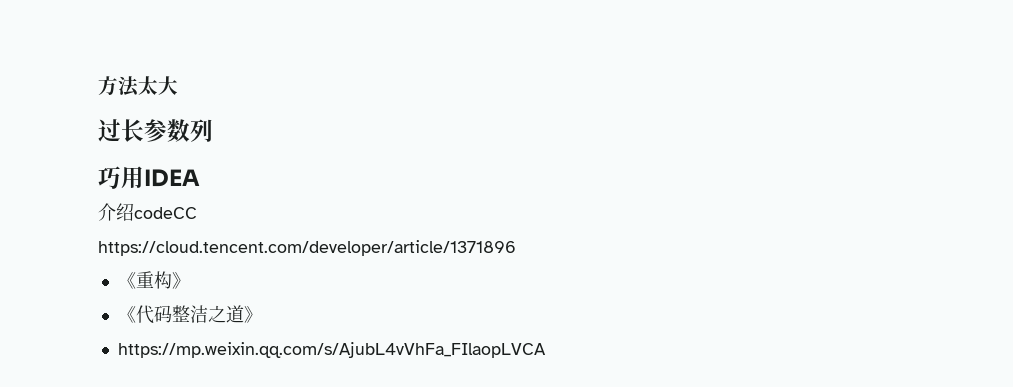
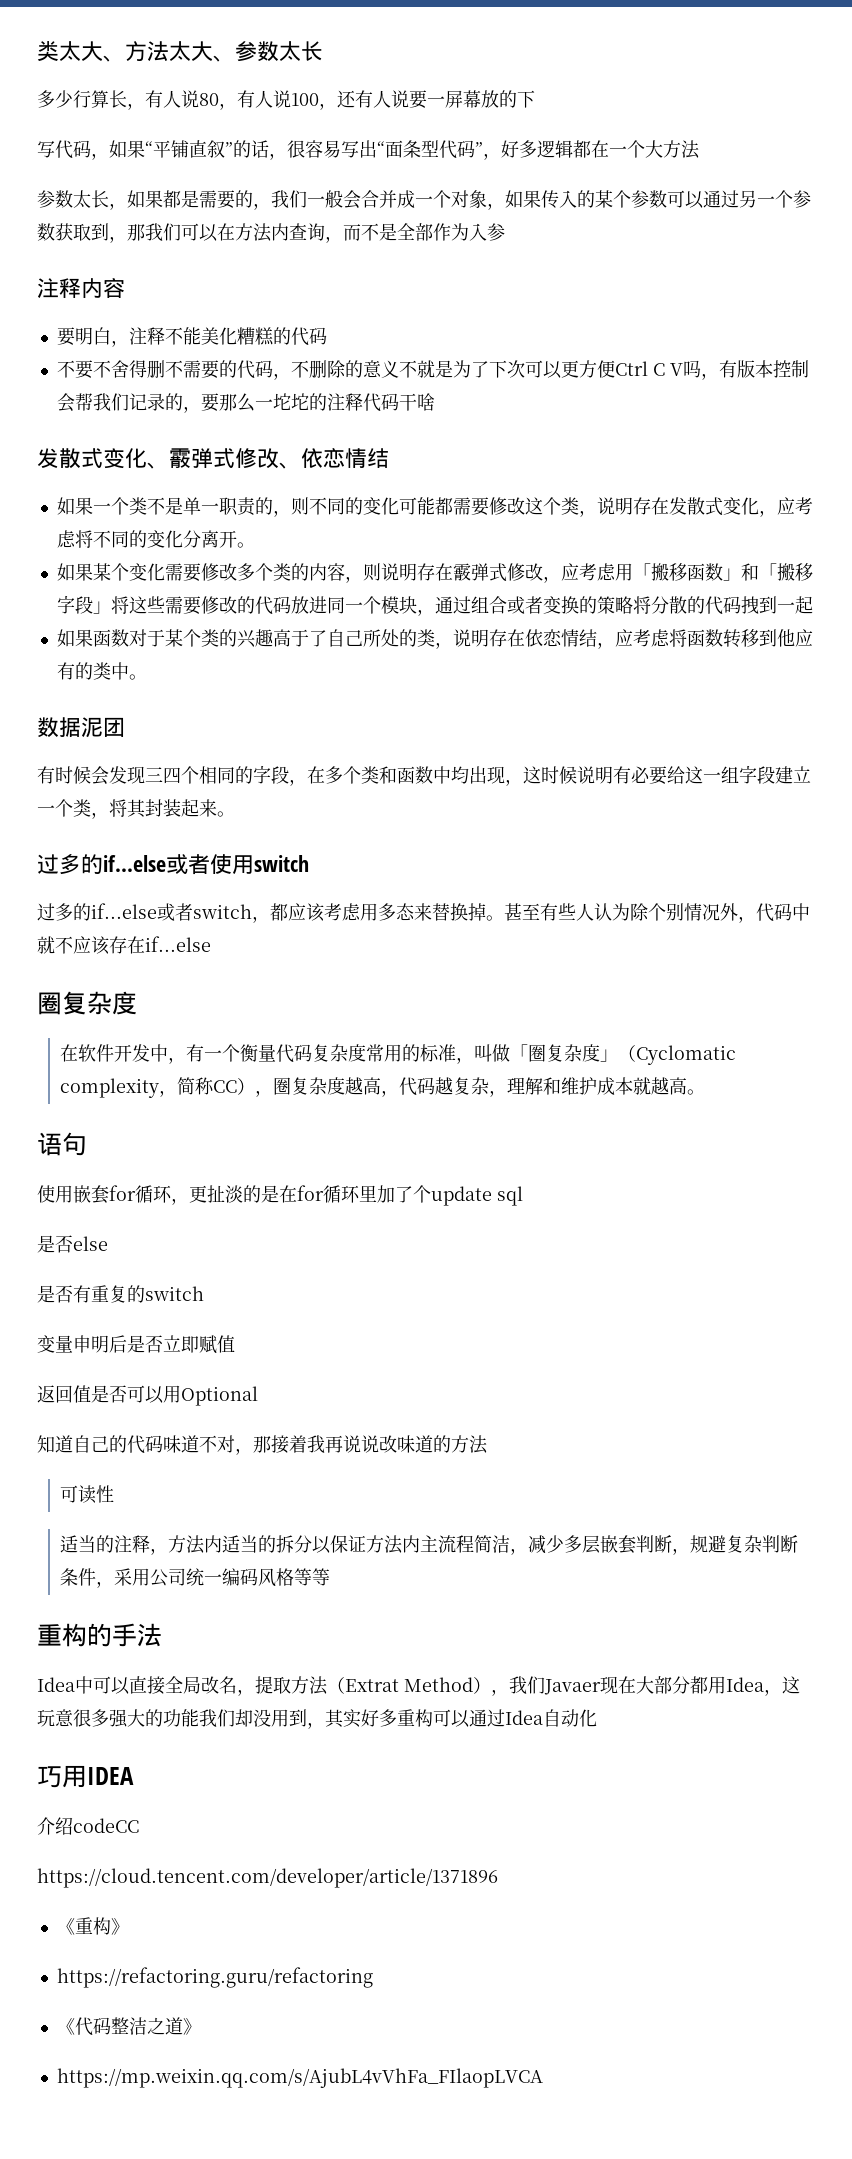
(98, 86) none -> [37,41,125,62] 类太大、
[98,119,213,142] // 过长参数列 -> [213,41,323,62] [37,90,535,110] [37,140,700,160] [37,190,811,210] [37,223,505,243] [37,278,125,298] [56,327,327,347] [56,360,809,380] [56,393,435,413] [37,448,389,469] [56,497,813,517] [56,530,255,548] [56,563,813,583] [56,595,813,616] [56,629,813,649] [56,662,147,680] [37,717,125,738] [37,765,811,786] [37,799,235,819] [37,854,309,875] [37,903,810,923] [37,936,211,955] [37,991,137,1015] [60,1044,737,1065] [60,1077,706,1098] [37,1132,87,1156] [37,1185,523,1206] [37,1235,108,1253] [37,1285,204,1303] [37,1335,235,1354] [37,1385,258,1406] [37,1435,488,1455] [60,1485,115,1504] [60,1535,799,1555] [60,1568,331,1588] [37,1623,162,1647] [37,1676,800,1696] [37,1709,597,1729] 、参数太长 // 多少行算长，有人说80，有人说100，还有人说要一屏幕放的下 // 写代码，如果“平铺直叙”的话，很容易写出“面条型代码”，好多逻辑都在一个大方法 // 参数太长，如果都是需要的，我们一般会合并成一个对象，如果传入的某个参数可以通过另一个参数获取到，那我们可以在方法内查询，而不是全部作为入参 // 注释内容 // 要明白，注释不能美化糟糕的代码 // 不要不舍得删不需要的代码，不删除的意义不就是为了下次可以更方便Ctrl C V吗，有版本控制会帮我们记录的，要那么一坨坨的注释代码干啥 // 发散式变化、霰弹式修改、依恋情结 // 如果一个类不是单一职责的，则不同的变化可能都需要修改这个类，说明存在发散式变化，应考虑将不同的变化分离开。 // 如果某个变化需要修改多个类的内容，则说明存在霰弹式修改，应考虑用「搬移函数」和「搬移字段」将这些需要修改的代码放进同一个模块，通过组合或者变换的策略将分散的代码拽到一起 // 如果函数对于某个类的兴趣高于了自己所处的类，说明存在依恋情结，应考虑将函数转移到他应有的类中。 // 数据泥团 // 有时候会发现三四个相同的字段，在多个类和函数中均出现，这时候说明有必要给这一组字段建立一个类，将其封装起来。 // 过多的if...else或者使用switch // 过多的if...else或者switch，都应该考虑用多态来替换掉。甚至有些人认为除个别情况外，代码中就不应该存在if...else // 圈复杂度 // 在软件开发中，有一个衡量代码复杂度常用的标准，叫做「圈复杂度」（Cyclomatic complexity，简称CC），圈复杂度越高，代码越复杂，理解和维护成本就越高。 // 语句 // 使用嵌套for循环，更扯淡的是在for循环里加了个update sql // 是否else // 是否有重复的switch // 变量申明后是否立即赋值 // 返回值是否可以用Optional // 知道自己的代码味道不对，那接着我再说说改味道的方法 // 可读性 // 适当的注释，方法内适当的拆分以保证方法内主流程简洁，减少多层嵌套判断，规避复杂判断条件，采用公司统一编码风格等等 // 重构的手法 // Idea中可以直接全局改名，提取方法（Extrat Method），我们Javaer现在大部分都用Idea，这玩意很多强大的功能我们却没用到，其实好多重构可以通过Idea自动化
(190, 280) none -> [56,1967,373,1988] // https://refactoring.guru/refactoring

